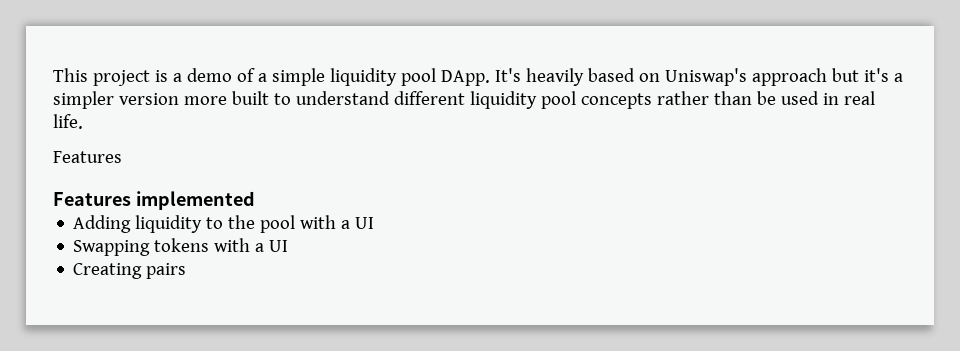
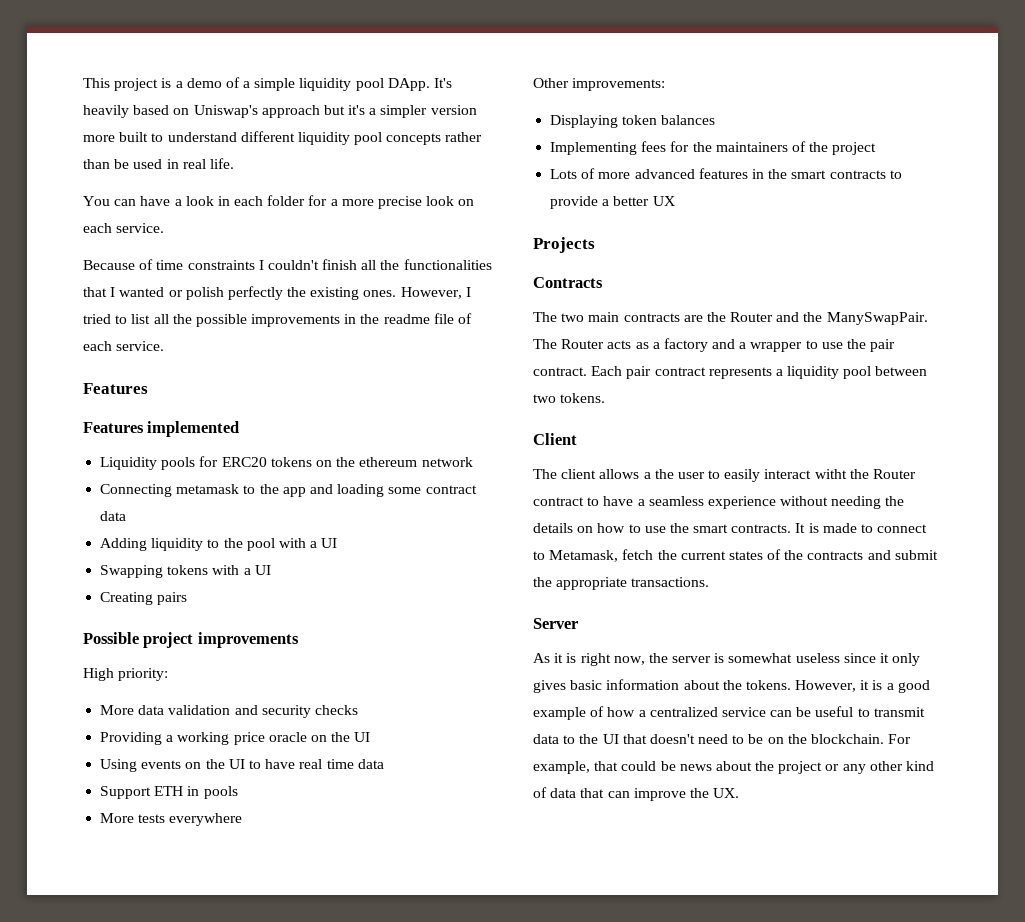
[53,151,122,163] [53,191,255,210] Features // Features implemented -> [83,195,475,209] [83,223,165,233] [83,259,492,270] [83,286,471,300] [83,313,473,327] [83,341,165,351] [83,383,148,394] [83,421,240,437] [100,456,473,470] [100,484,477,497] [100,511,127,521] You can have a look in each folder for a more precise look on each service. // Because of time constraints I couldn't finish all the functionalities that I wanted or polish perfectly the existing ones. However, I tried to list all the possible improvements in the readme file of each service. // Features // Features implemented // Liquidity pools for ERC20 tokens on the ethereum network // Connecting metamask to the app and loading some contract data
(187, 271) none -> [83,632,299,648] [83,668,169,681] [100,705,358,718] [100,732,371,745] [100,759,384,772] [100,786,238,799] [100,813,243,826] [533,78,666,91] [550,115,716,128] [550,141,877,155] [550,168,902,179] [550,196,675,209] [533,237,595,253] [533,277,603,288] [533,312,928,325] [533,338,896,352] [533,366,928,379] [533,393,606,403] [533,433,577,445] [533,469,917,482] [533,496,905,509] [533,523,928,533] [533,549,938,562] [533,577,710,590] [533,618,578,629] [533,653,921,666] [533,679,930,693] [533,706,925,720] [533,734,912,744] [533,761,935,774] [533,787,740,801] // Possible project improvements // High priority: // More data validation and security checks // Providing a working price oracle on the UI // Using events on the UI to have real time data // Support ETH in pools // More tests everywhere // Other improvements: // Displaying token balances // Implementing fees for the maintainers of the project // Lots of more advanced features in the smart contracts to provide a better UX // Projects // Contracts // The two main contracts are the Router and the ManySwapPair. The Router acts as a factory and a wrapper to use the pair contract. Each pair contract represents a liquidity pool between two tokens. // Client // The client allows a the user to easily interact witht the Router contract to have a seamless experience without needing the details on how to use the smart contracts. It is made to connect to Metamask, fetch the current states of the contracts and submit the appropriate transactions. // Server // As it is right now, the server is somewhat useless since it only gives basic information about the tokens. However, it is a good example of how a centralized service can be useful to transmit data to the UI that doesn't need to be on the blockchain. For example, that could be news about the project or any other kind of data that can improve the UX.

